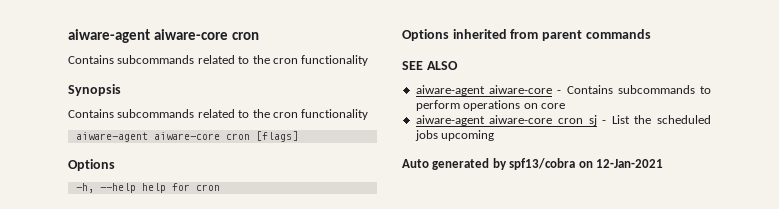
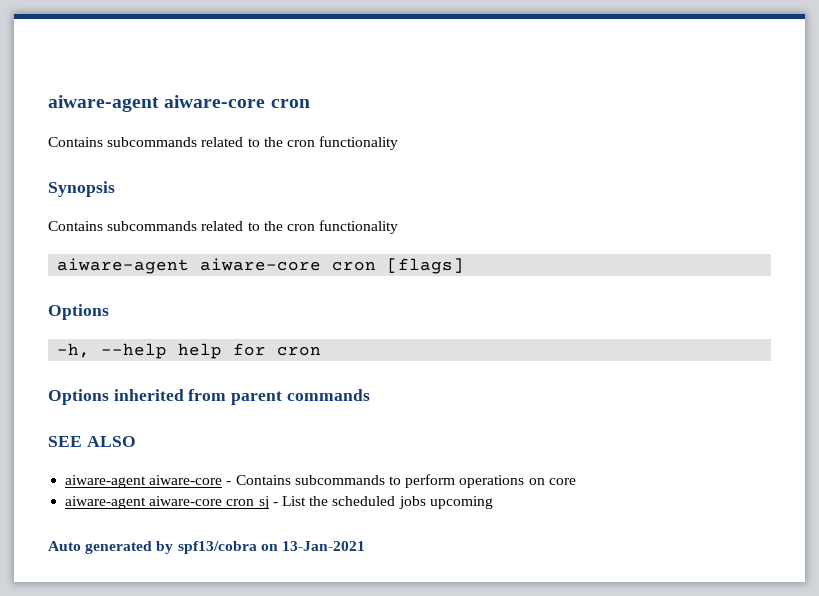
[595,159,663,168] 12-Jan-2021 -> [281,541,365,551] 13-Jan-2021

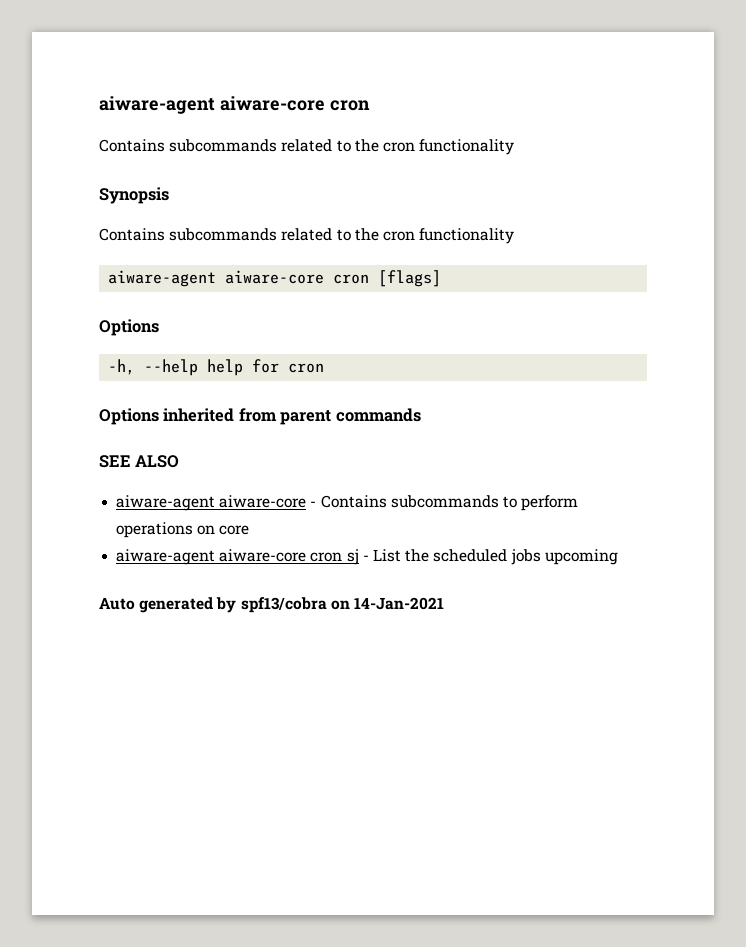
[281,541,365,551] 13-Jan-2021 -> [353,597,444,610] 14-Jan-2021

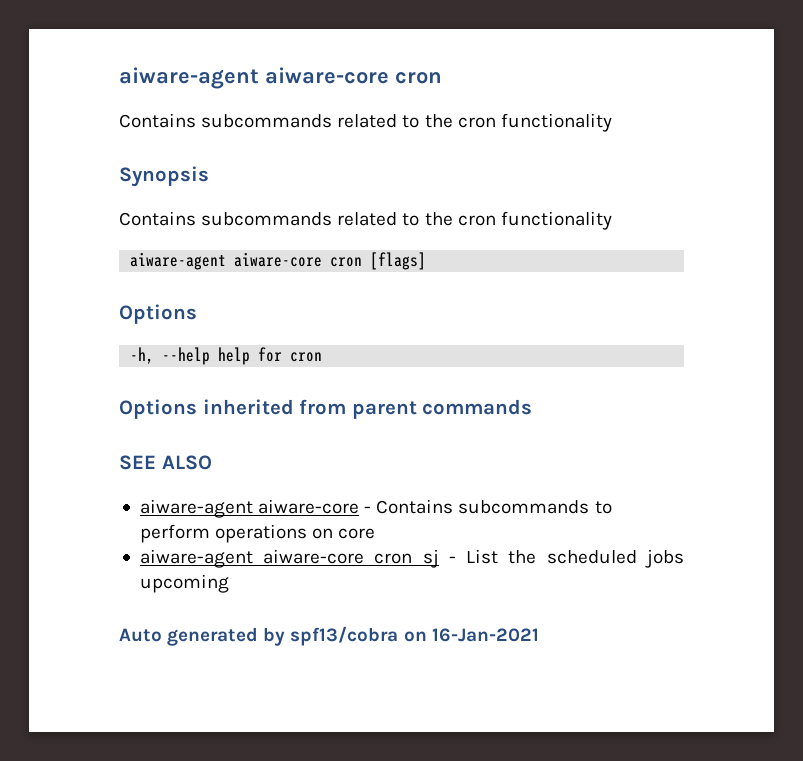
[353,597,444,610] 14-Jan-2021 -> [431,628,539,642] 16-Jan-2021

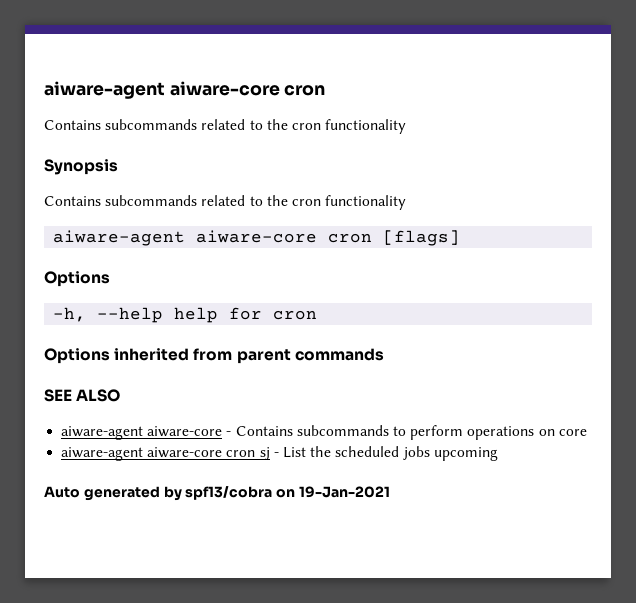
[431,628,539,642] 16-Jan-2021 -> [298,486,390,498] 19-Jan-2021

